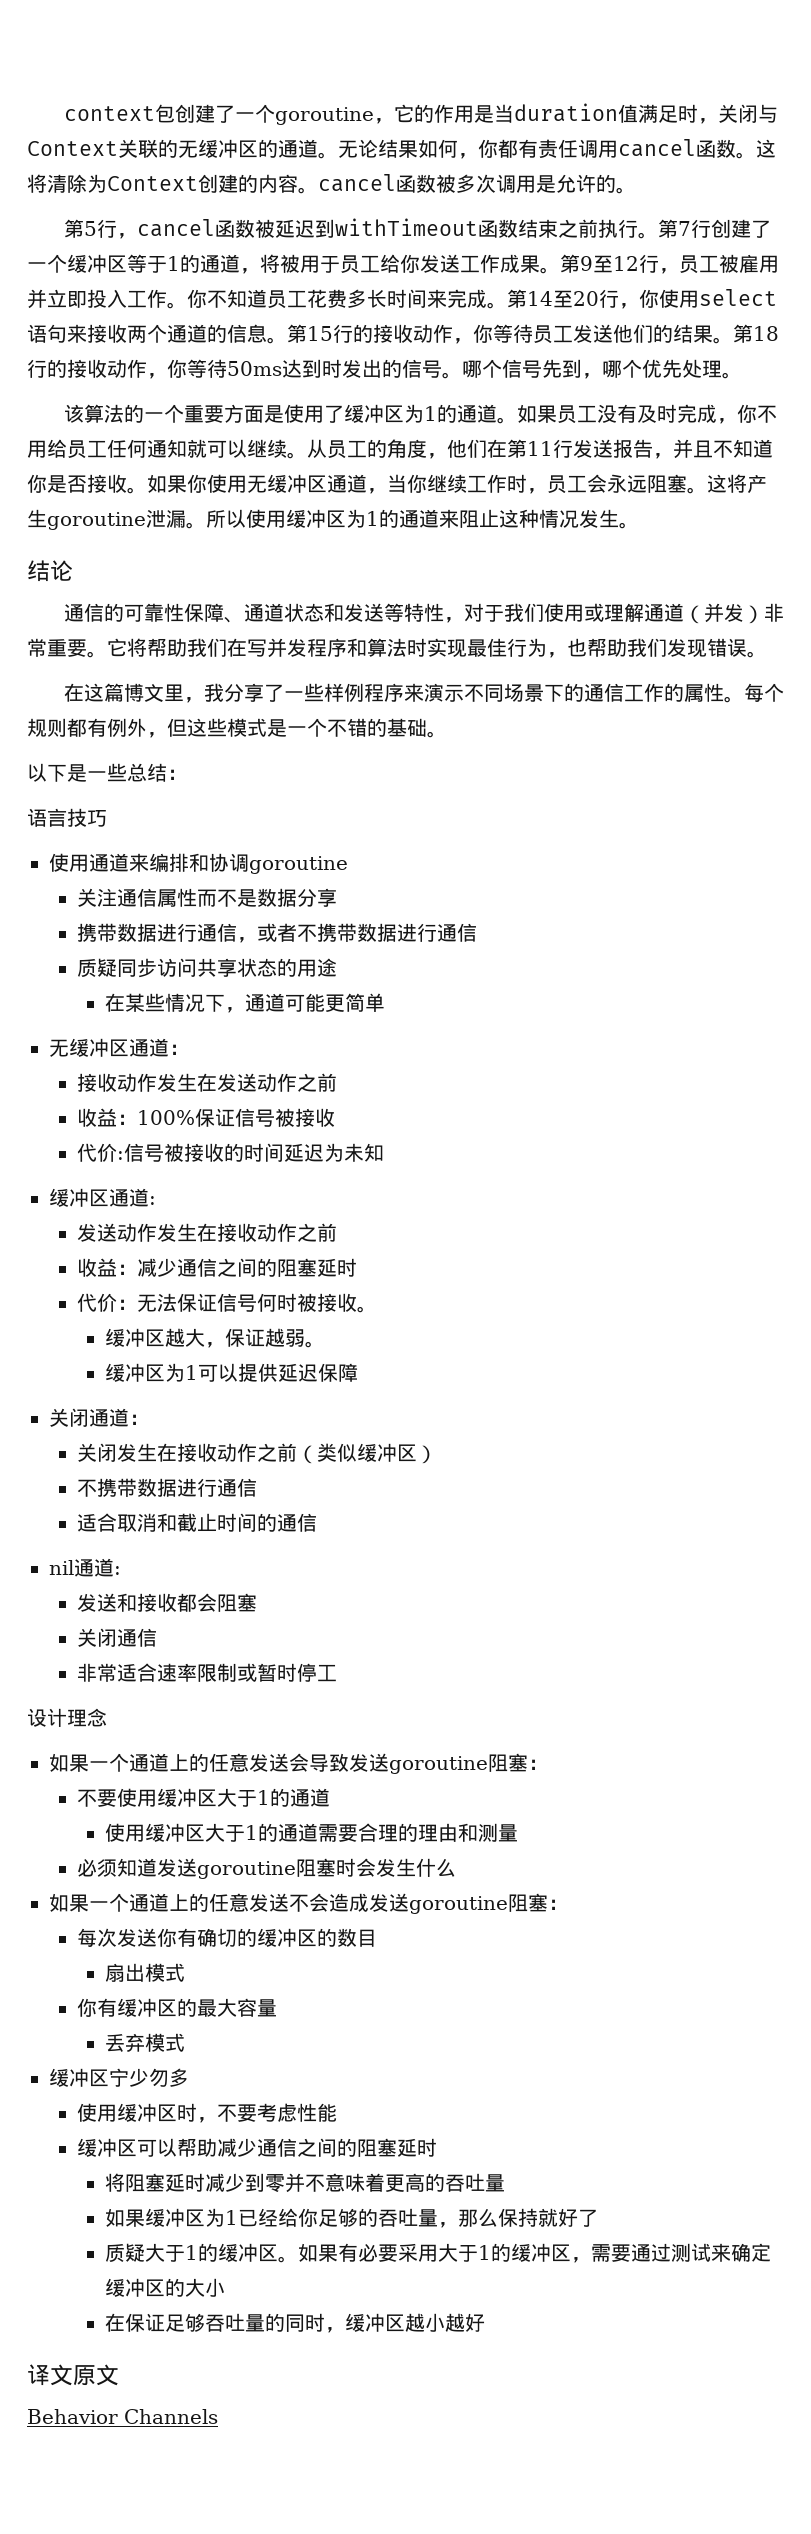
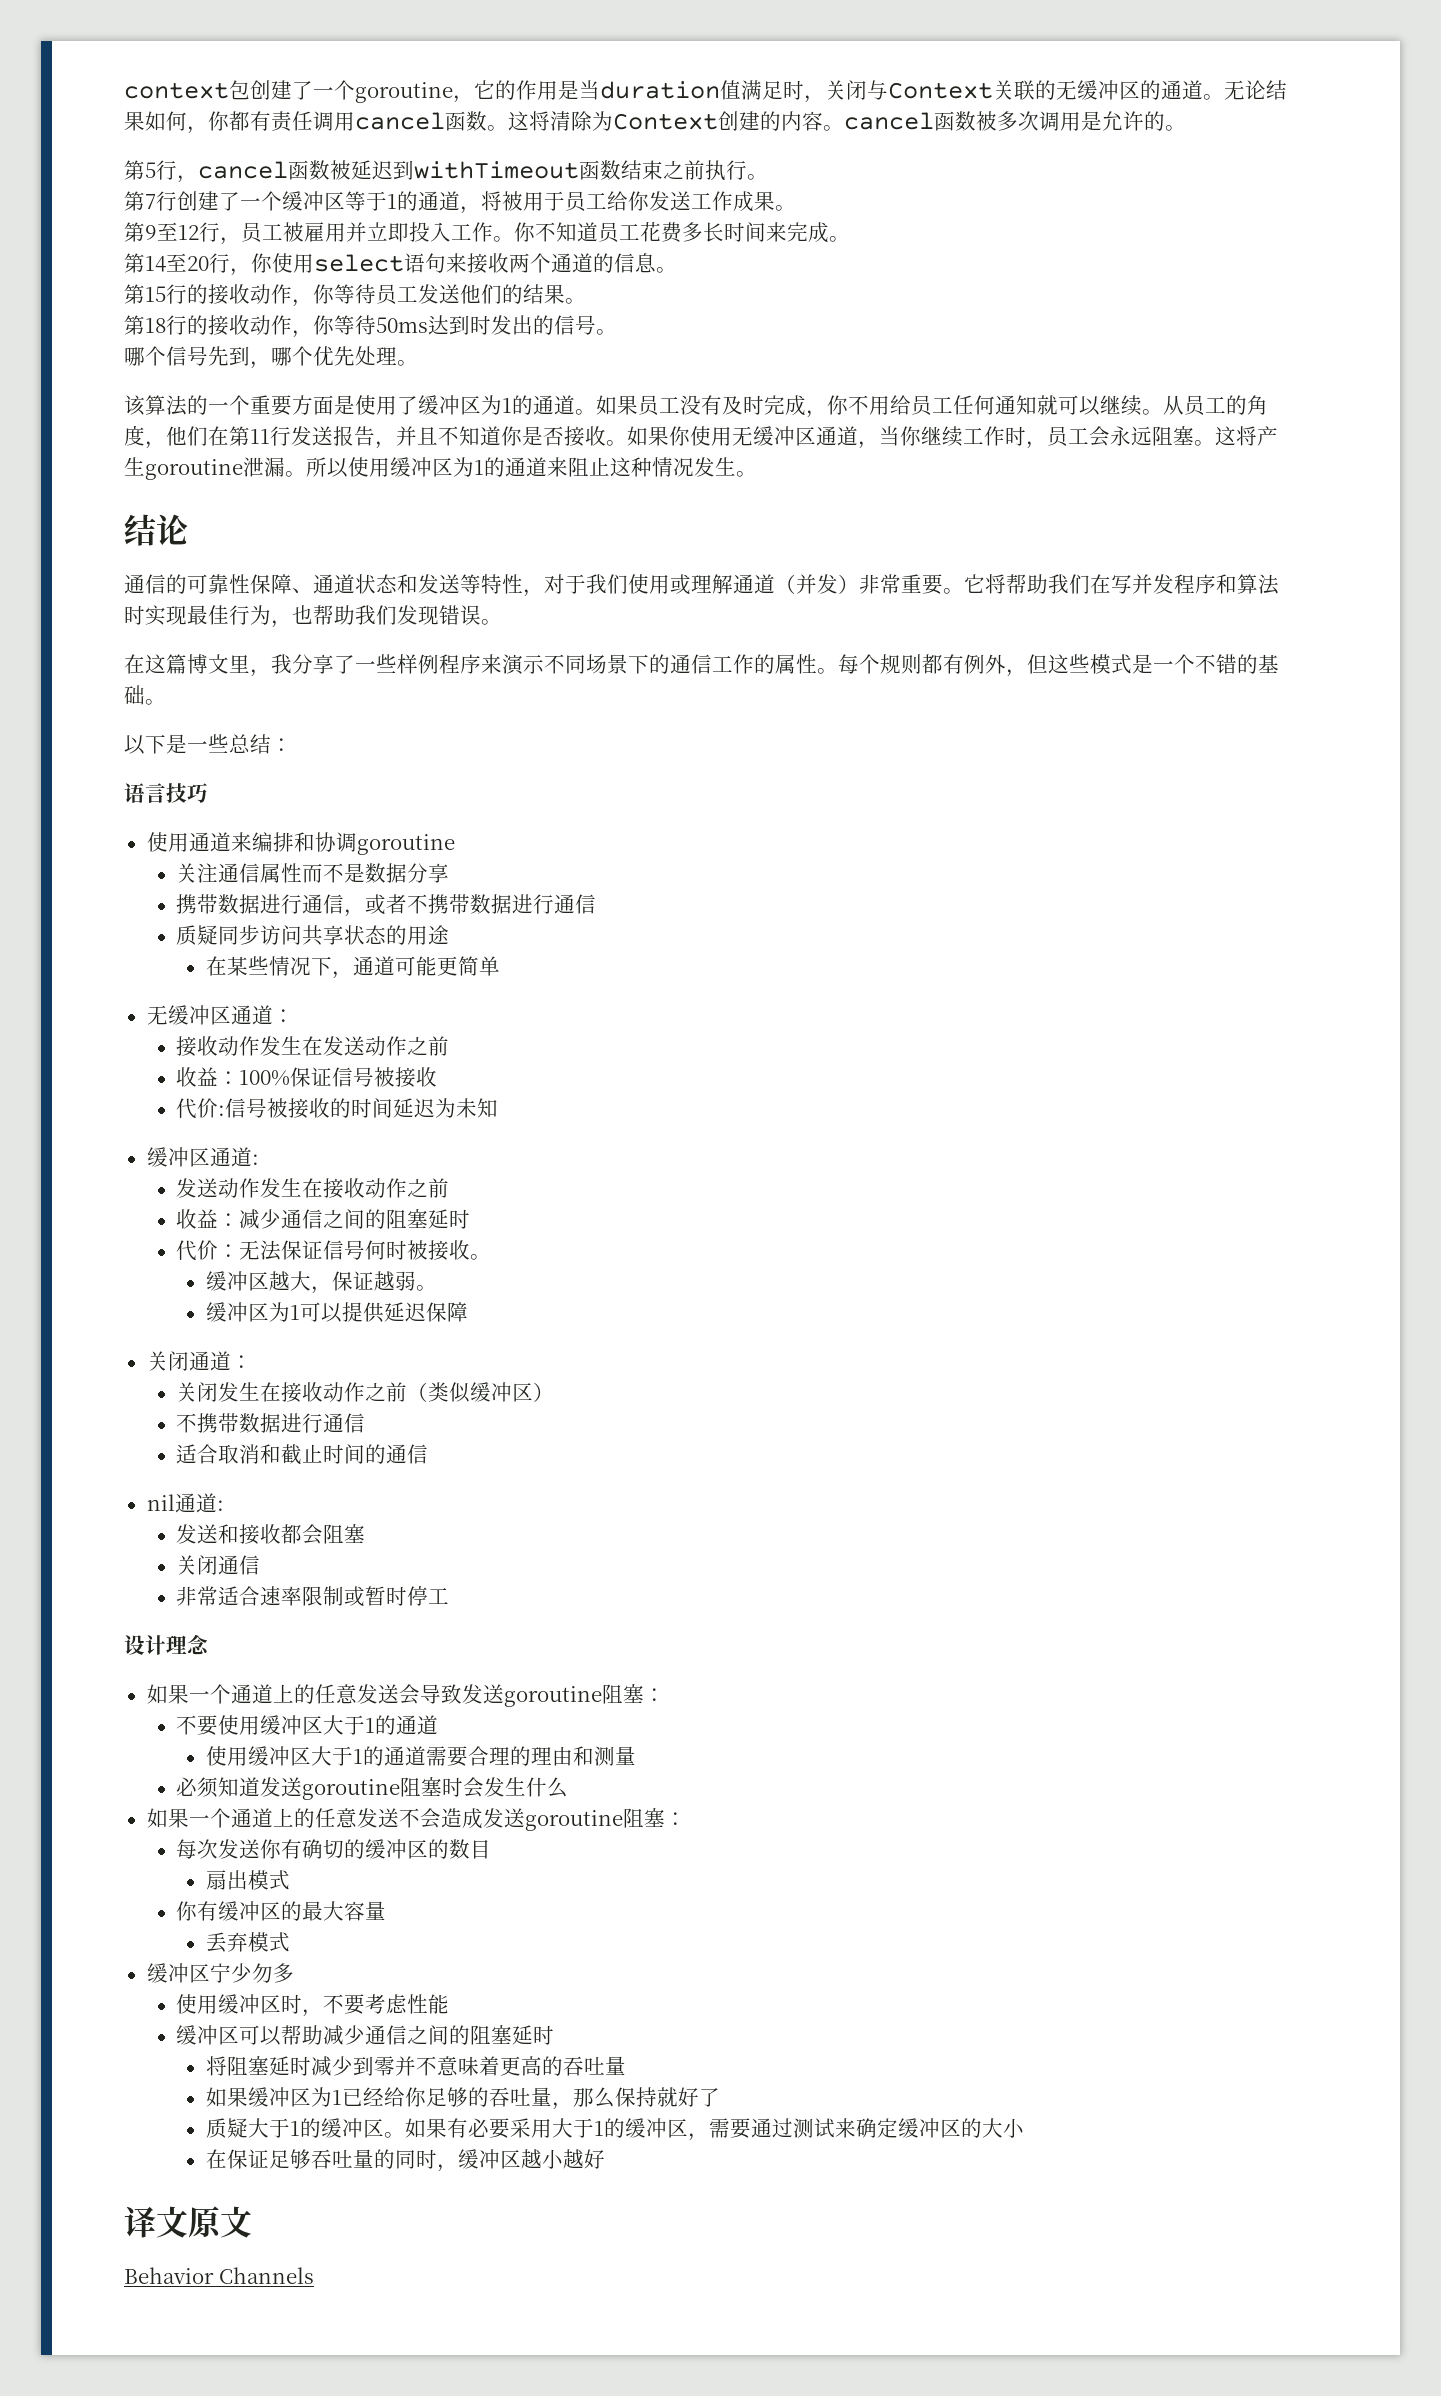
(658, 235) none -> (768, 177) //
(560, 270) none -> (796, 208) //
(507, 305) none -> (850, 239) //
(287, 340) none -> (677, 270) //
(733, 340) none -> (586, 301) //
(462, 375) none -> (617, 332) //

